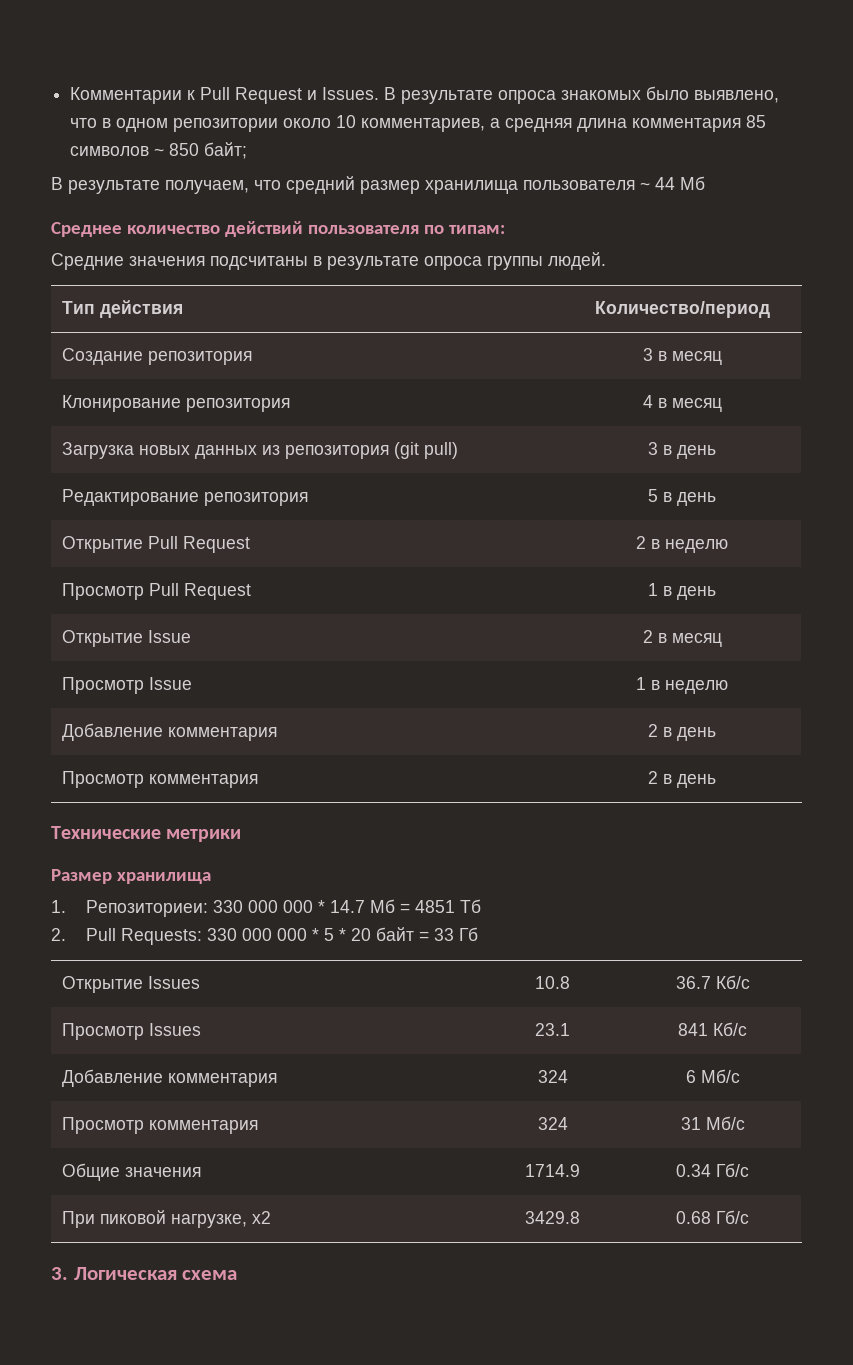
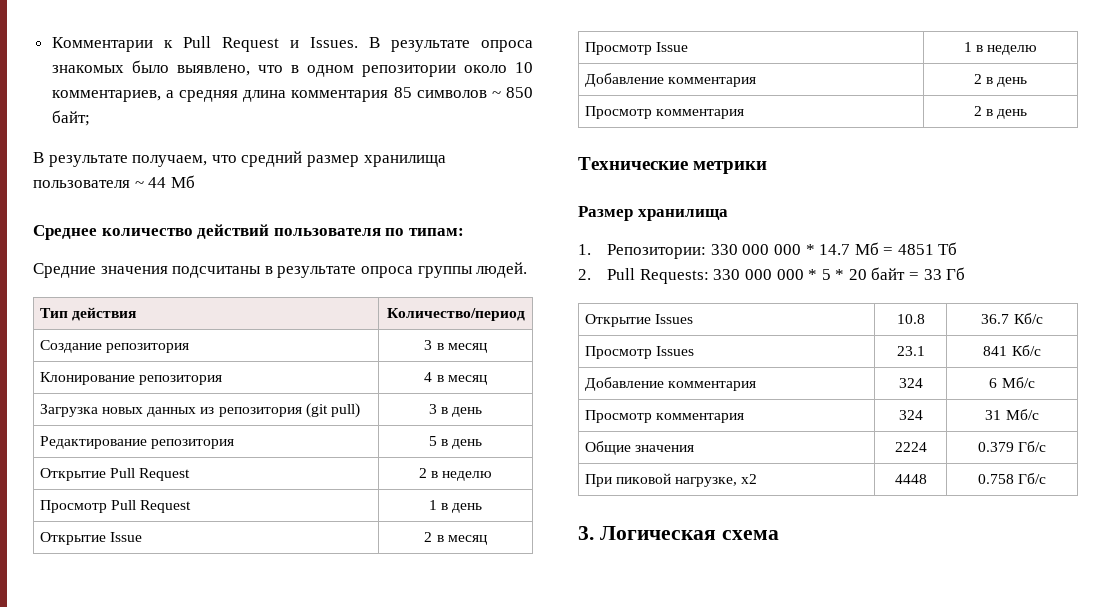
[85,900,208,917] Репозиториеи: -> [607,244,707,259] Репозитории:
[525,1164,580,1177] [676,1164,711,1177] 1714.9 | 0.34 -> [894,442,927,452] [977,442,1014,452] 2224 | 0.379
[525,1211,580,1224] [676,1211,711,1224] 3429.8 | 0.68 -> [894,474,927,484] [977,474,1014,484] 4448 | 0.758

